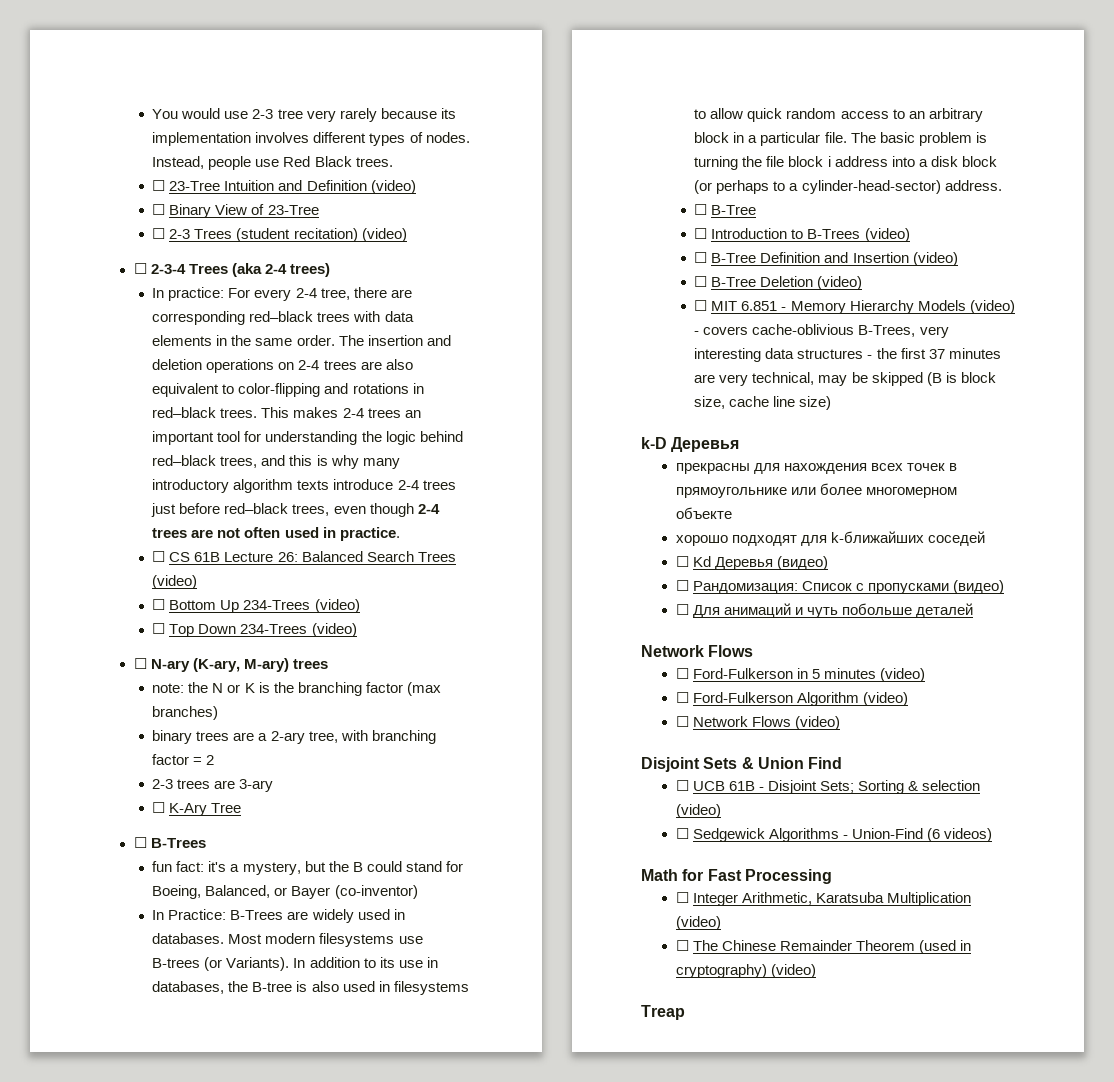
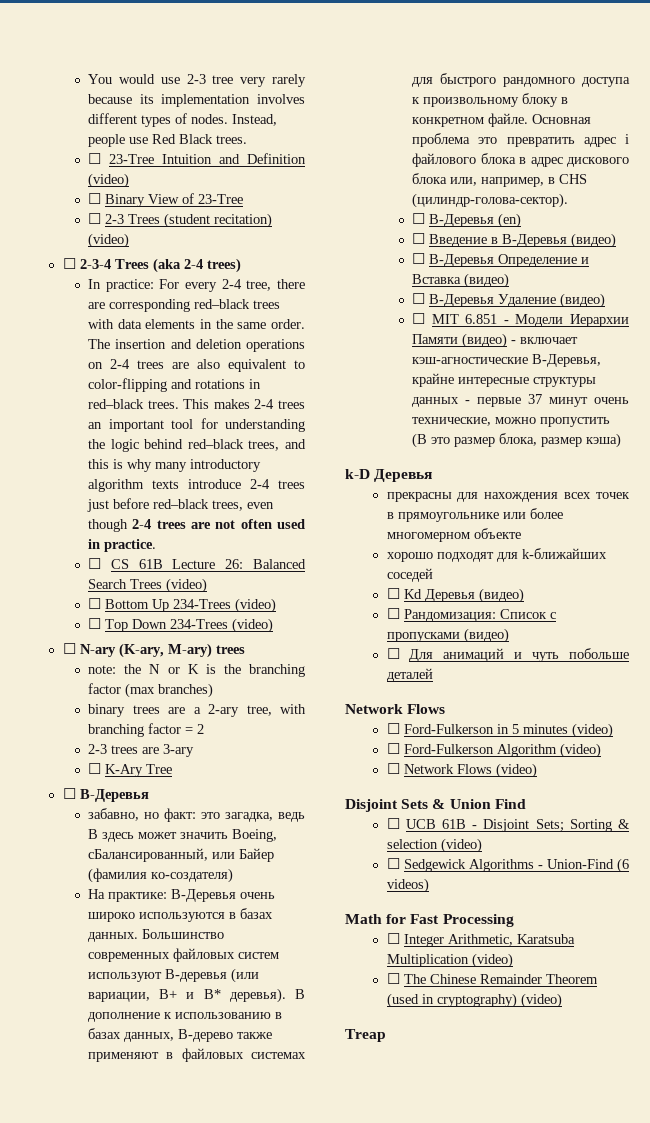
[150,838,206,848] [152,861,463,875] [152,885,418,899] [152,909,405,923] [152,933,423,947] [152,957,438,971] [152,981,469,995] [694,108,983,122] [694,132,987,146] [694,156,997,170] [694,180,1002,194] [694,204,757,215] [694,228,910,242] [694,252,958,266] [694,276,863,290] [694,300,1015,314] [694,324,949,338] [694,348,1001,362] [694,372,996,386] [694,396,832,410] B-Trees // fun fact: it's a mystery, but the B could stand for Boeing, Balanced, or Bayer (co-inventor) // In Practice: B-Trees are widely used in databases. Most modern filesystems use B-trees (or Variants). In addition to its use in databases, the B-tree is also used in filesystems to allow quick random access to an arbitrary block in a particular file. The basic problem is turning the file block i address into a disk block (or perhaps to a cylinder-head-sector) address. // ☐ B-Tree // ☐ Introduction to B-Trees (video) // ☐ B-Tree Definition and Insertion (video) // ☐ B-Tree Deletion (video) // ☐ MIT 6.851 - Memory Hierarchy Models (video) - covers cache-oblivious B-Trees, very interesting data structures - the first 37 minutes are very technical, may be skipped (B is block size, cache line size) -> [79,789,149,802] [88,808,305,822] [88,829,278,842] [88,848,275,862] [88,868,234,883] [88,889,276,902] [88,908,274,922] [88,929,225,942] [88,948,280,962] [88,968,260,983] [88,988,306,1003] [88,1012,283,1022] [88,1028,273,1042] [88,1048,306,1062] [412,73,630,87] [412,93,569,107] [412,113,592,127] [412,133,629,147] [412,153,629,167] [412,173,588,187] [412,193,569,208] [412,213,522,228] [412,233,617,248] [412,253,590,267] [412,273,510,288] [412,293,606,308] [412,313,629,327] [412,333,579,348] [412,354,602,367] [412,373,597,387] [412,394,629,407] [412,417,611,427] [412,433,622,448] B-Деревья // забавно, но факт: это загадка, ведь B здесь может значить Boeing, сБалансированный, или Байер (фамилия ко-создателя) // На практике: B-Деревья очень широко используются в базах данных. Большинство современных файловых систем используют B-деревья (или вариации, B+ и B* деревья). В дополнение к использованию в базах данных, B-дерево также применяют в файловых системах для быстрого рандомного доступа к произвольному блоку в конкретном файле. Основная проблема это превратить адрес i файлового блока в адрес дискового блока или, например, в CHS (цилиндр-голова-сектор). // ☐ B-Деревья (en) // ☐ Введение в B-Деревья (видео) // ☐ B-Деревья Определение и Вставка (видео) // ☐ B-Деревья Удаление (видео) // ☐ MIT 6.851 - Модели Иерархии Памяти (видео) - включает кэш-агностические B-Деревья, крайне интересные структуры данных - первые 37 минут очень технические, можно пропустить (B это размер блока, размер кэша)

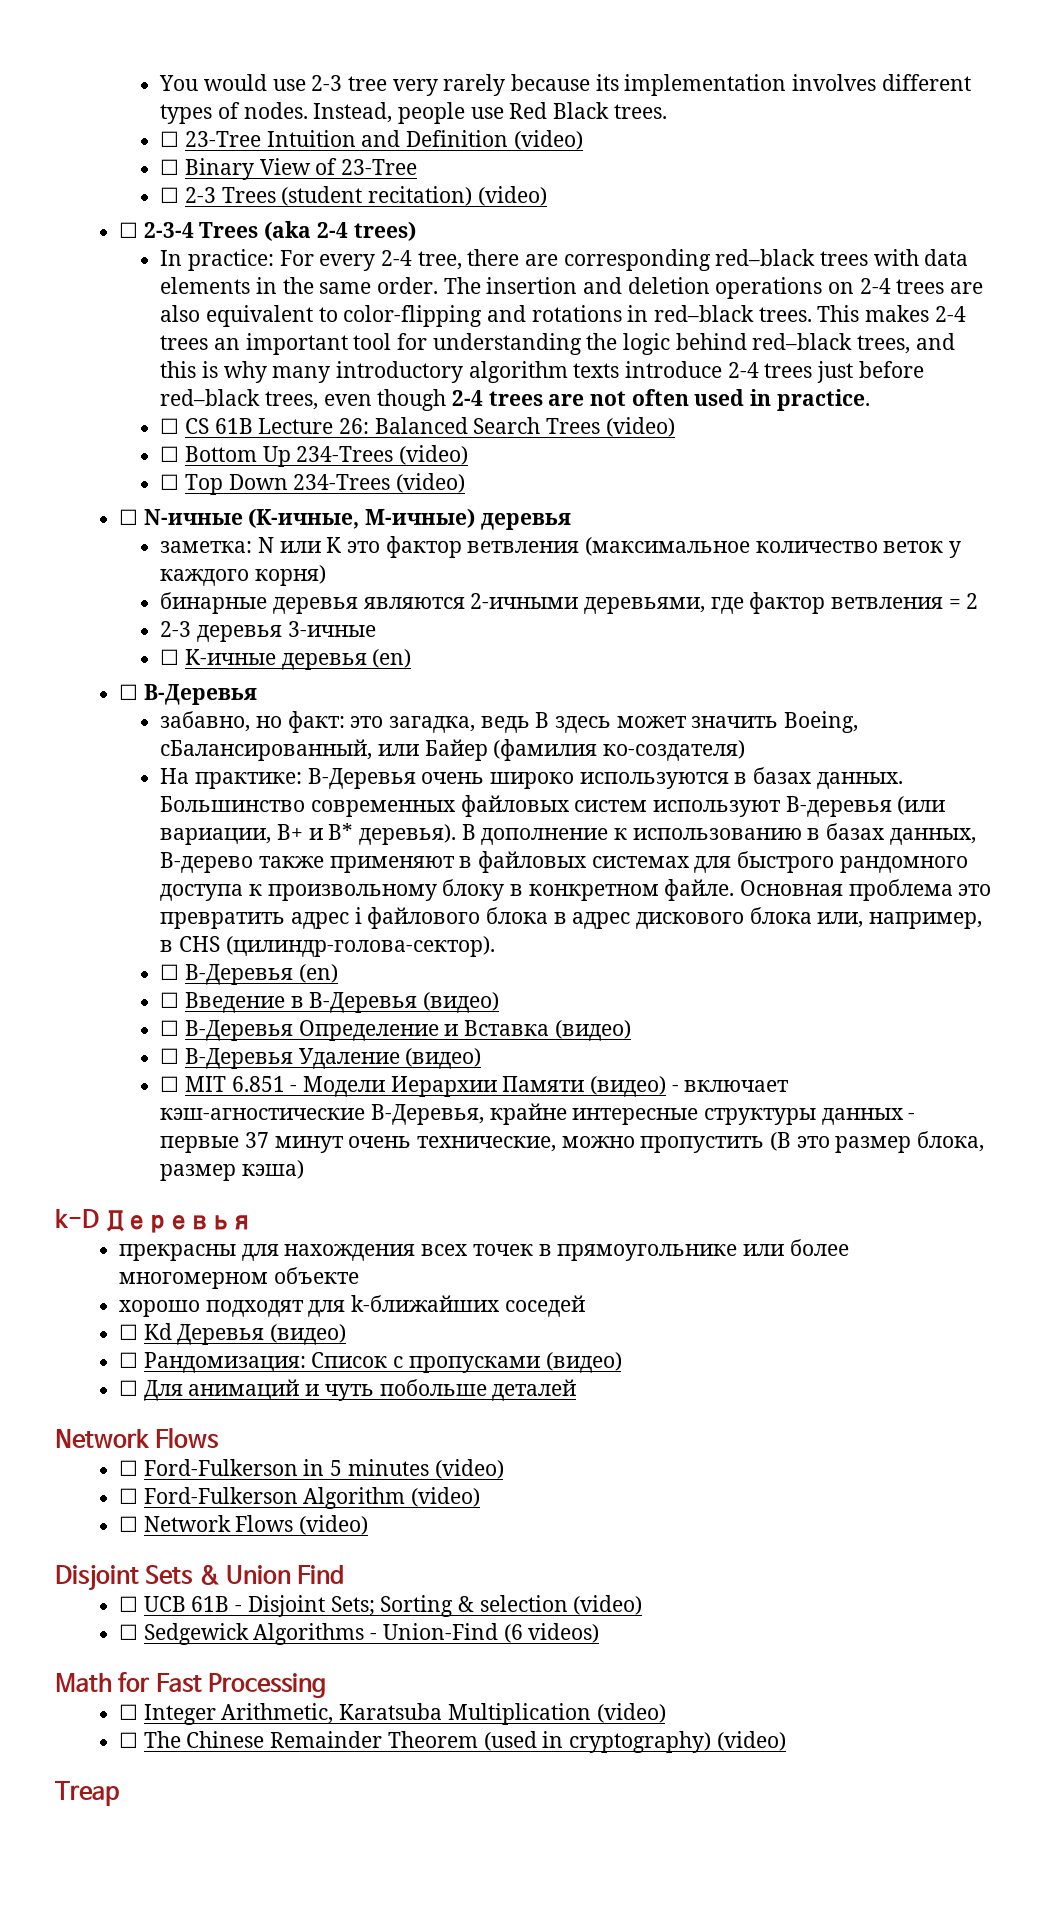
[79,643,245,658] [88,664,305,677] [88,683,214,698] [88,704,306,717] [88,723,205,737] [88,744,195,757] [88,763,173,777] N-ary (K-ary, M-ary) trees // note: the N or K is the branching factor (max branches) // binary trees are a 2-ary tree, with branching factor = 2 // 2-3 trees are 3-ary // ☐ K-Ary Tree -> [143,508,571,530] [160,536,961,558] [160,565,326,586] [160,592,979,614] [160,621,376,642] [160,649,412,670] N-ичные (K-ичные, M-ичные) деревья // заметка: N или K это фактор ветвления (максимальное количество веток у каждого корня) // бинарные деревья являются 2-ичными деревьями, где фактор ветвления = 2 // 2-3 деревья 3-ичные // ☐ K-ичные деревья (en)

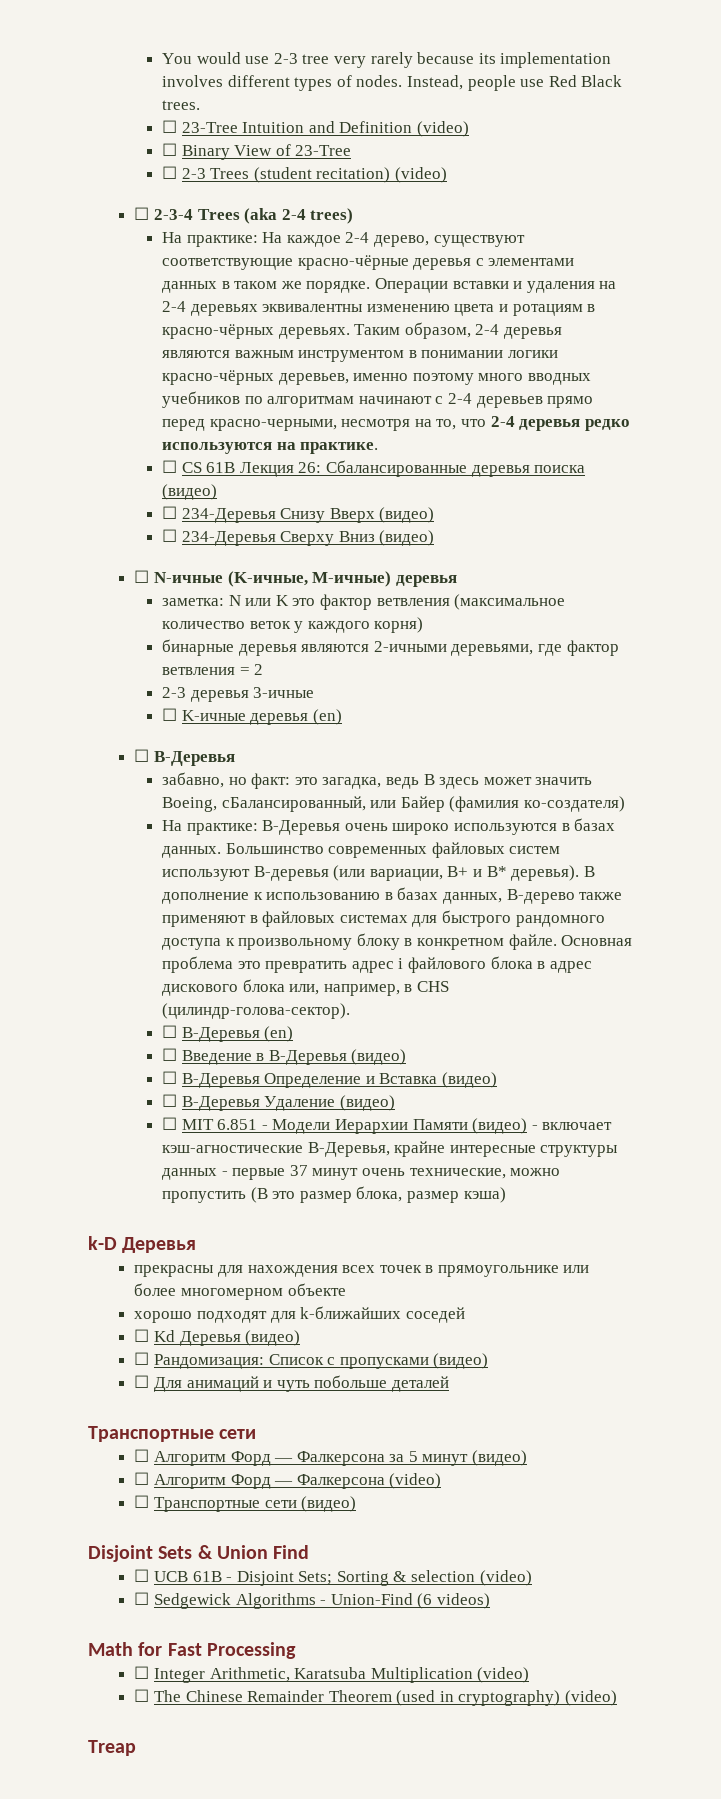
[160,249,969,271] [160,277,983,299] [160,305,966,327] [160,333,955,355] [160,361,924,383] [160,389,870,411] [160,417,675,437] [160,445,468,467] [160,473,465,495] In practice: For every 2-4 tree, there are corresponding red–black trees with data elements in the same order. The insertion and deletion operations on 2-4 trees are also equivalent to color-flipping and rotations in red–black trees. This makes 2-4 trees an important tool for understanding the logic behind red–black trees, and this is why many introductory algorithm texts introduce 2-4 trees just before red–black trees, even though 2-4 trees are not often used in practice. // ☐ CS 61B Lecture 26: Balanced Search Trees (video) // ☐ Bottom Up 234-Trees (video) // ☐ Top Down 234-Trees (video) -> [161,232,525,247] [161,255,575,270] [161,278,617,293] [161,301,596,316] [161,322,562,339] [161,350,558,362] [161,370,591,385] [161,391,594,408] [161,416,630,431] [161,442,379,454] [161,460,586,477] [161,484,217,500] [161,506,435,523] [161,529,435,546] На практике: На каждое 2-4 дерево, существуют соответствующие красно-чёрные деревья с элементами данных в таком же порядке. Операции вставки и удаления на 2-4 деревьях эквивалентны изменению цвета и ротациям в красно-чёрных деревьях. Таким образом, 2-4 деревья являются важным инструментом в понимании логики красно-чёрных деревьев, именно поэтому много вводных учебников по алгоритмам начинают с 2-4 деревьев прямо перед красно-черными, несмотря на то, что 2-4 деревья редко используются на практике. // ☐ CS 61B Лекция 26: Сбалансированные деревья поиска (видео) // ☐ 234-Деревья Снизу Вверх (видео) // ☐ 234-Деревья Сверху Вниз (видео)
[55,1428,220,1449] [119,1459,504,1479] [119,1487,481,1509] [119,1515,369,1535] Network Flows // ☐ Ford-Fulkerson in 5 minutes (video) // ☐ Ford-Fulkerson Algorithm (video) // ☐ Network Flows (video) -> [88,1426,257,1442] [134,1449,528,1466] [134,1472,442,1489] [134,1495,357,1512] Транспортные сети // ☐ Алгоритм Форд — Фалкерсона за 5 минут (видео) // ☐ Алгоритм Форд — Фалкерсона (video) // ☐ Транспортные сети (видео)

